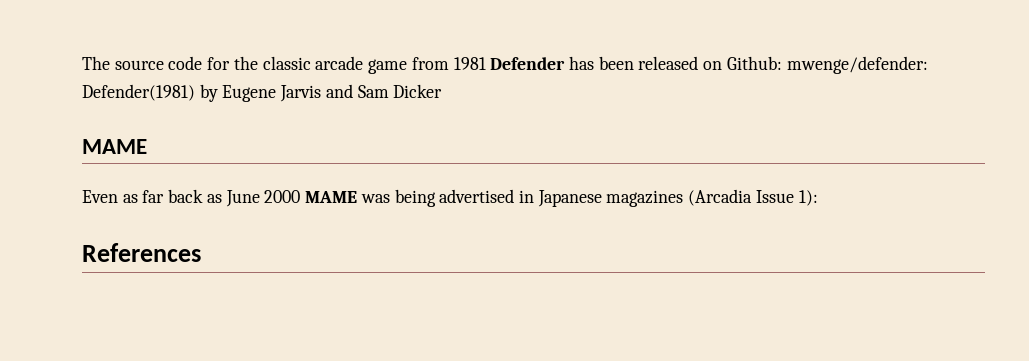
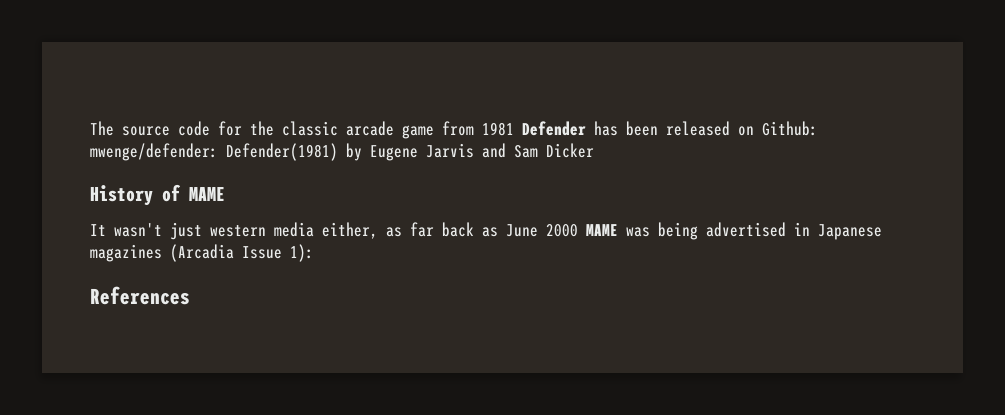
(443, 91) none -> [90,184,181,206] History of
[82,190,118,203] Even -> [90,222,378,240] It wasn't just western media either,

